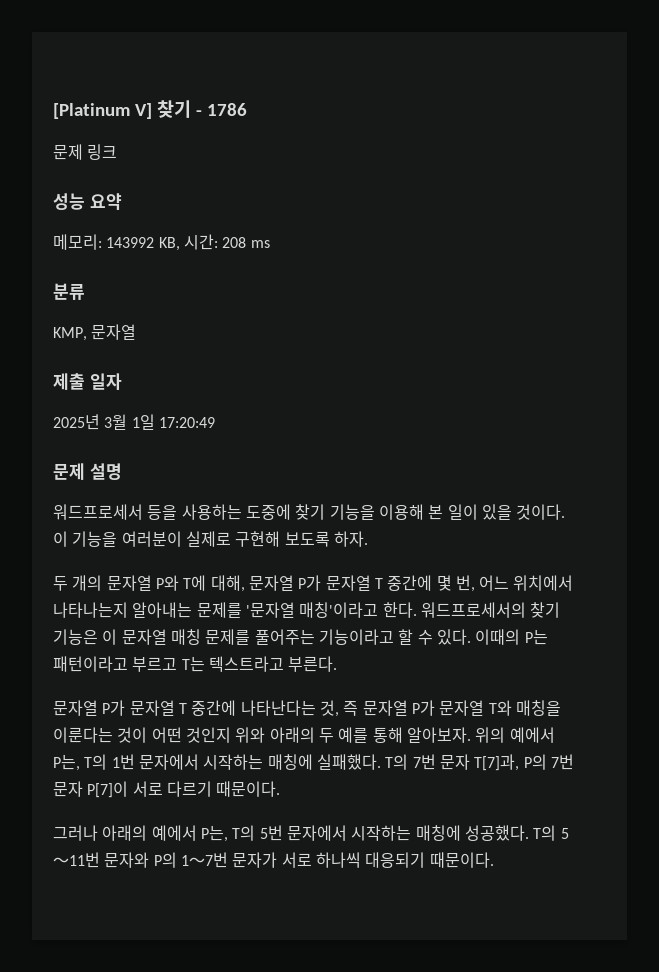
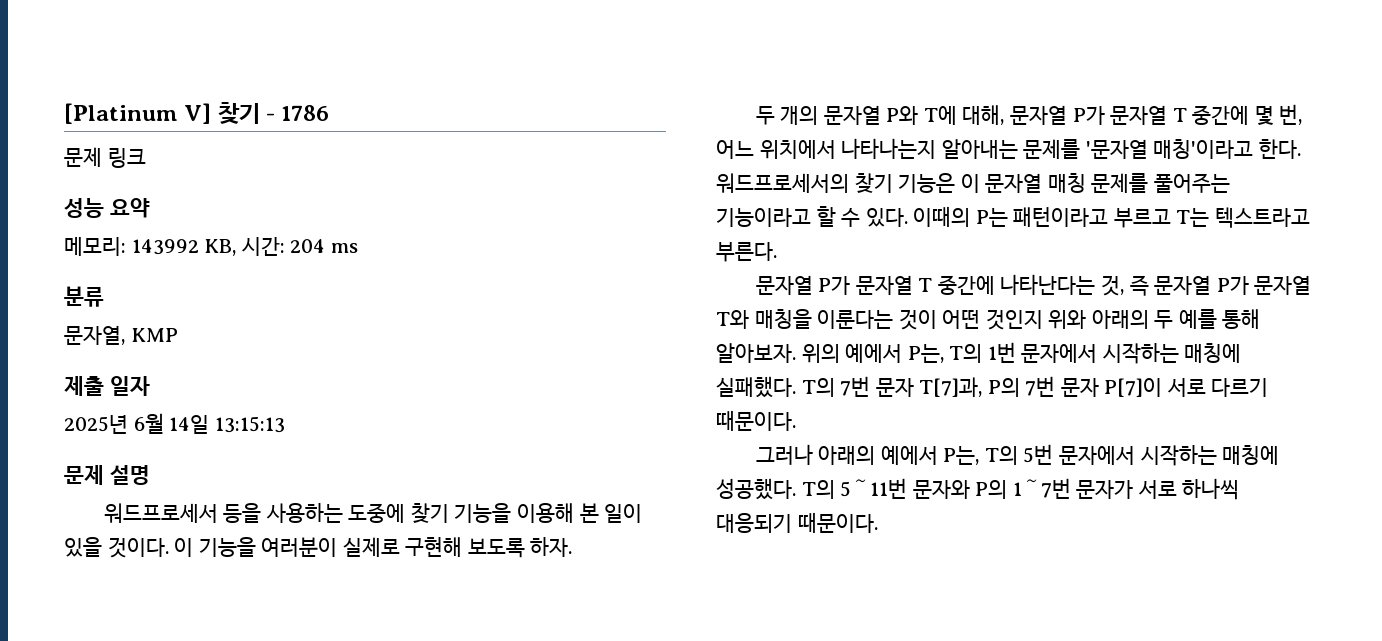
[222,237,247,248] 208 -> [290,239,326,253] 204
[53,324,137,341] KMP, 문자열 -> [64,325,178,345] 문자열, KMP
[104,414,215,430] 3월 1일 17:20:49 -> [133,413,285,434] 6월 14일 13:15:13

